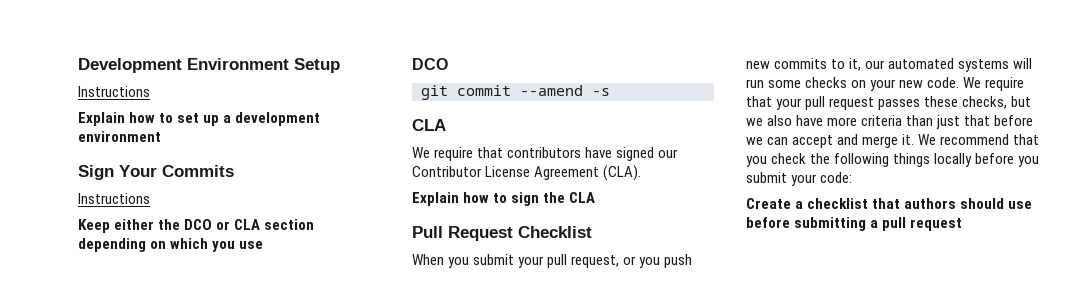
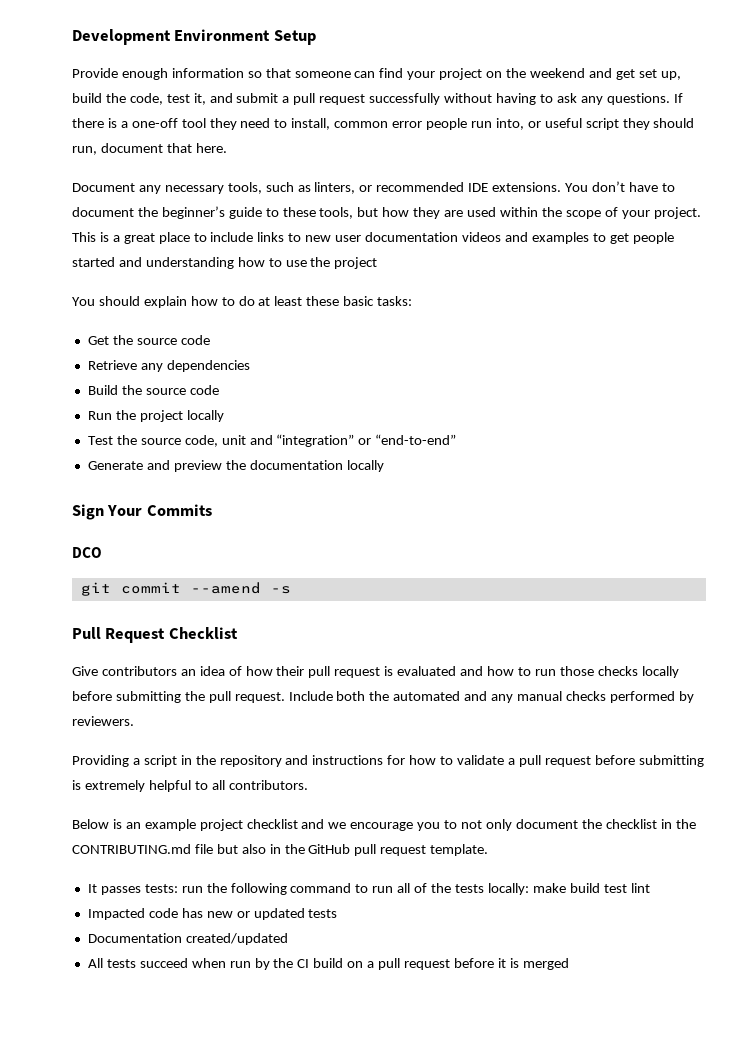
[78,86,150,97] [78,112,321,126] [78,131,161,142] [78,165,234,180] [78,193,150,204] [78,219,315,233] [78,238,264,252] Instructions // Explain how to set up a development environment // Sign Your Commits // Instructions // Keep either the DCO or CLA section depending on which you use -> [72,68,681,80] [72,93,683,105] [72,118,695,130] [72,143,227,155] [72,181,675,194] [72,206,701,219] [72,232,674,244] [72,257,378,269] [72,296,413,308] [87,335,210,345] [87,360,250,372] [87,385,219,395] [87,410,224,422] [87,434,457,447] [87,460,384,472] [72,504,212,520] Provide enough information so that someone can find your project on the weekend and get set up, build the code, test it, and submit a pull request successfully without having to ask any questions. If there is a one-off tool they need to install, common error people run into, or useful script they should run, document that here. // Document any necessary tools, such as linters, or recommended IDE extensions. You don’t have to document the beginner’s guide to these tools, but how they are used within the scope of your project. This is a great place to include links to new user documentation videos and examples to get people started and understanding how to use the project // You should explain how to do at least these basic tasks: // Get the source code // Retrieve any dependencies // Build the source code // Run the project locally // Test the source code, unit and “integration” or “end-to-end” // Generate and preview the documentation locally // Sign Your Commits
[412,119,446,131] [412,147,679,161] [412,165,642,181] [412,192,596,206] [412,226,592,241] [412,254,693,268] [746,58,1033,72] [746,77,1025,91] [746,96,1032,110] [746,115,1034,129] [746,134,1040,148] [746,153,1040,167] [746,172,853,186] [746,198,1033,209] [746,217,963,231] CLA // We require that contributors have signed our Contributor License Agreement (CLA). // Explain how to sign the CLA // Pull Request Checklist // When you submit your pull request, or you push new commits to it, our automated systems will run some checks on your new code. We require that your pull request passes these checks, but we also have more criteria than just that before we can accept and merge it. We recommend that you check the following things locally before you submit your code: // Create a checklist that authors should use before submitting a pull request -> [72,627,238,643] [72,666,679,678] [72,691,694,703] [72,716,134,726] [72,755,704,767] [72,780,308,792] [72,819,696,831] [72,844,489,856] [87,883,650,895] [87,908,338,920] [87,933,288,945] [87,958,569,970] Pull Request Checklist // Give contributors an idea of how their pull request is evaluated and how to run those checks locally before submitting the pull request. Include both the automated and any manual checks performed by reviewers. // Providing a script in the repository and instructions for how to validate a pull request before submitting is extremely helpful to all contributors. // Below is an example project checklist and we encourage you to not only document the checklist in the CONTRIBUTING.md file but also in the GitHub pull request template. // It passes tests: run the following command to run all of the tests locally: make build test lint // Impacted code has new or updated tests // Documentation created/updated // All tests succeed when run by the CI build on a pull request before it is merged

